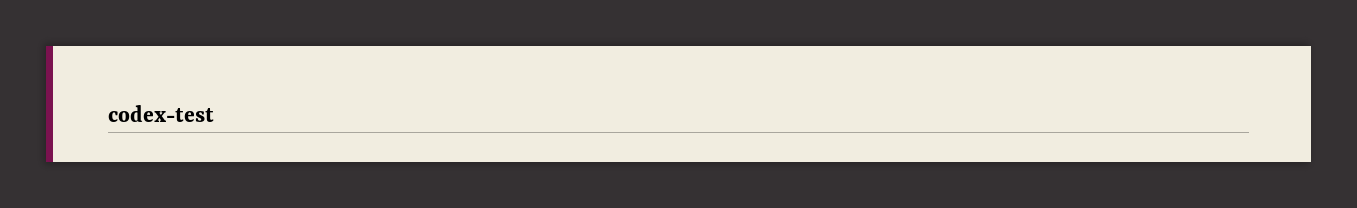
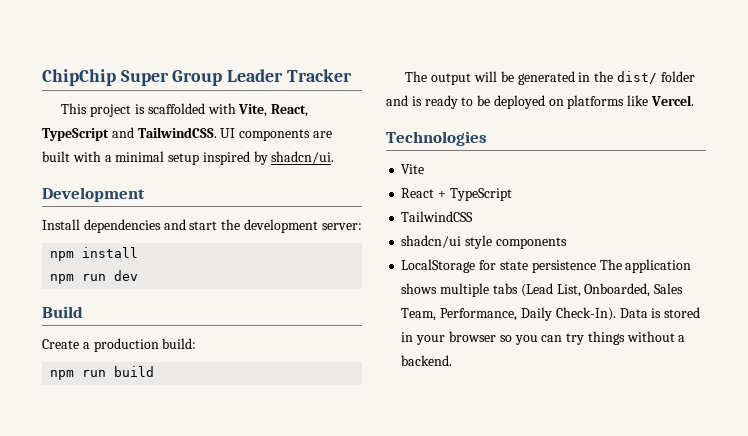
[108,105,214,122] codex-test -> [42,69,352,86] [61,103,309,117] [42,127,332,141] [42,151,335,165] [42,187,145,202] [42,219,362,233] [50,247,139,261] [50,270,139,284] [42,306,83,318] [42,338,197,352] [50,366,155,380] [405,71,695,85] [386,95,695,109] [386,131,487,146] [401,164,425,174] [401,188,512,201] [401,211,474,222] [401,235,567,249] [401,259,692,273] [401,283,684,297] [401,307,701,321] [401,331,686,345] [401,355,453,366] ChipChip Super Group Leader Tracker // This project is scaffolded with Vite, React, TypeScript and TailwindCSS. UI components are built with a minimal setup inspired by shadcn/ui. // Development // Install dependencies and start the development server: // npm install // npm run dev // Build // Create a production build: // npm run build // The output will be generated in the dist/ folder and is ready to be deployed on platforms like Vercel. // Technologies // Vite // React + TypeScript // TailwindCSS // shadcn/ui style components // LocalStorage for state persistence The application shows multiple tabs (Lead List, Onboarded, Sales Team, Performance, Daily Check-In). Data is stored in your browser so you can try things without a backend.

